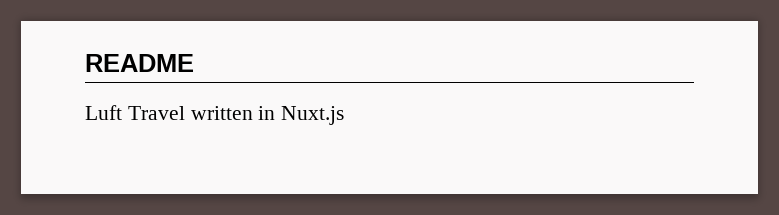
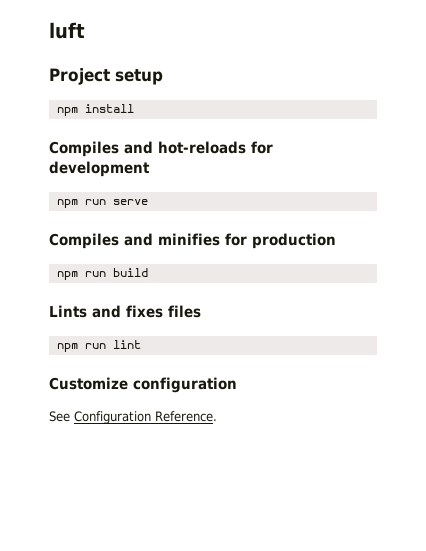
[85,54,194,72] [85,105,345,125] README // Luft Travel written in Nuxt.js -> [49,22,85,39] [49,68,163,85] [56,104,134,116] [49,141,273,157] [49,161,150,177] [56,199,148,208] [49,233,336,249] [56,268,148,280] [49,305,201,318] [56,340,141,352] [49,377,237,393] [49,411,217,424] luft // Project setup // npm install // Compiles and hot-reloads for development // npm run serve // Compiles and minifies for production // npm run build // Lints and fixes files // npm run lint // Customize configuration // See Configuration Reference.

